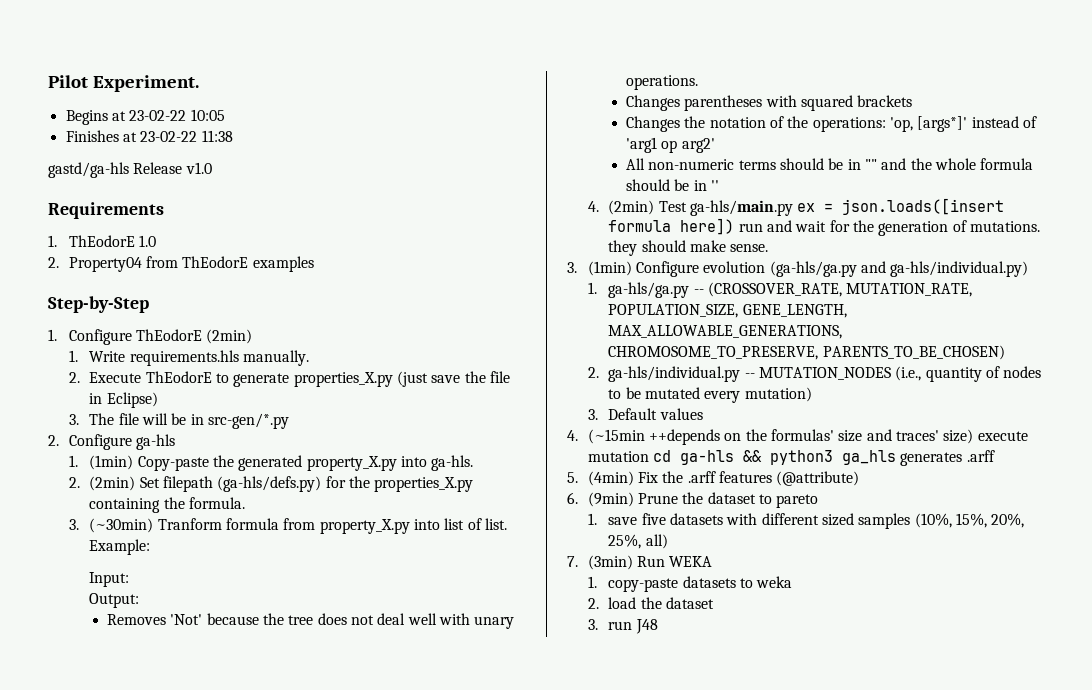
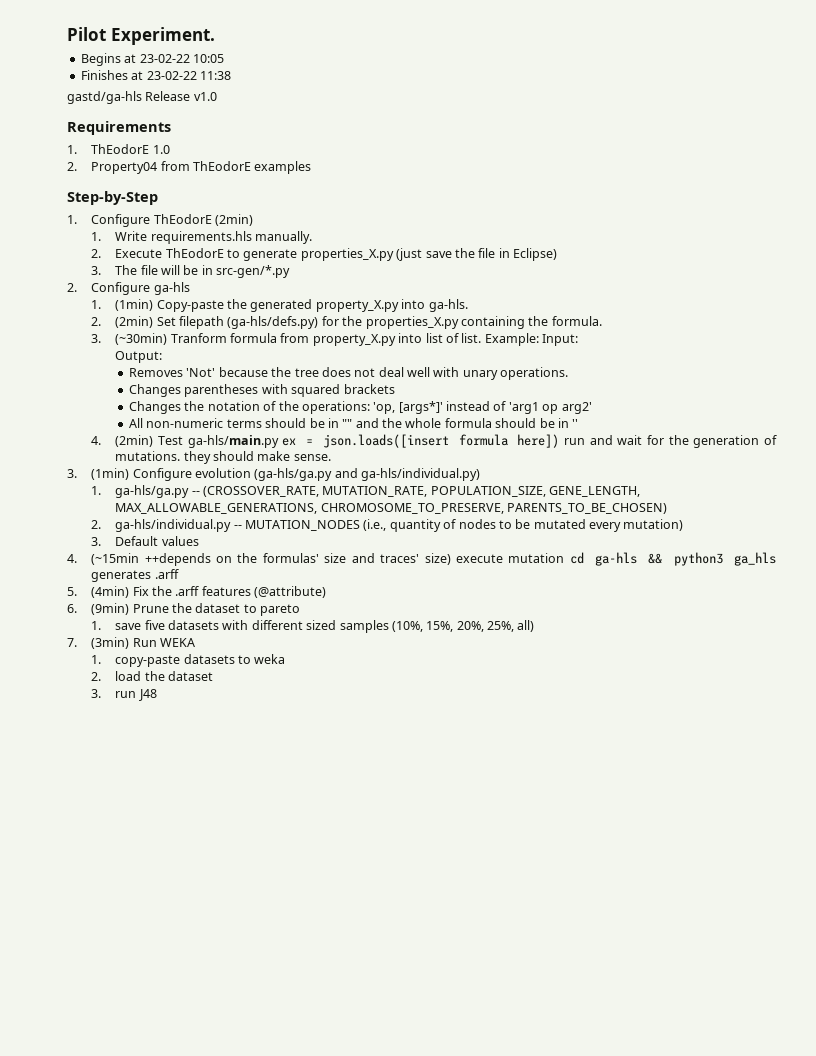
(151, 547) // -> (539, 339) none

